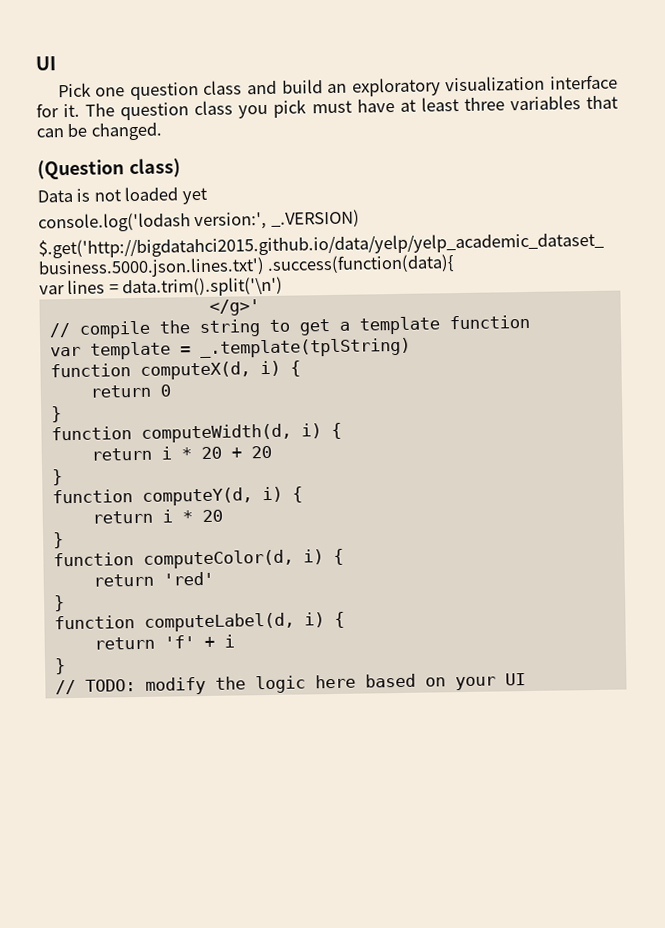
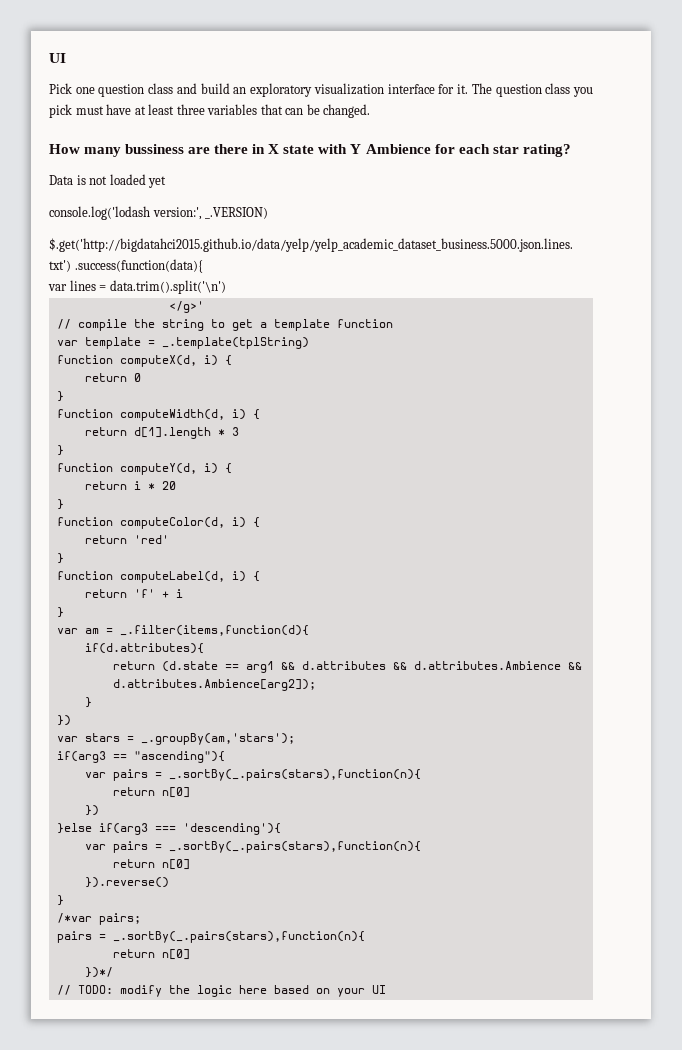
[37,158,181,180] (Question class) -> [49,144,571,157] How many bussiness are there in X state with Y Ambience for each star rating?
[160,445,272,460] i * 20 + 20 -> [133,427,239,439] d[1].length * 3
(66, 666) none -> [56,625,309,636] [84,643,204,654] [112,661,582,673] [112,679,316,691] [84,697,92,708] [56,715,71,726] [56,733,295,745] [56,751,225,763] [84,769,421,781] [112,787,190,798] [84,805,99,816] [56,823,281,835] [84,841,421,853] [112,859,190,870] [84,877,169,888] [56,895,64,906] [56,913,141,925] [56,931,365,943] [112,949,190,960] [84,967,113,978] // var am = _.filter(items,function(d){ // if(d.attributes){ // return (d.state == arg1 && d.attributes && d.attributes.Ambience && d.attributes.Ambience[arg2]); // } // }) // var stars = _.groupBy(am,'stars'); // if(arg3 == "ascending"){ // var pairs = _.sortBy(_.pairs(stars),function(n){ // return n[0] // }) // }else if(arg3 === 'descending'){ // var pairs = _.sortBy(_.pairs(stars),function(n){ // return n[0] // }).reverse() // } // /*var pairs; // pairs = _.sortBy(_.pairs(stars),function(n){ // return n[0] // })*/

